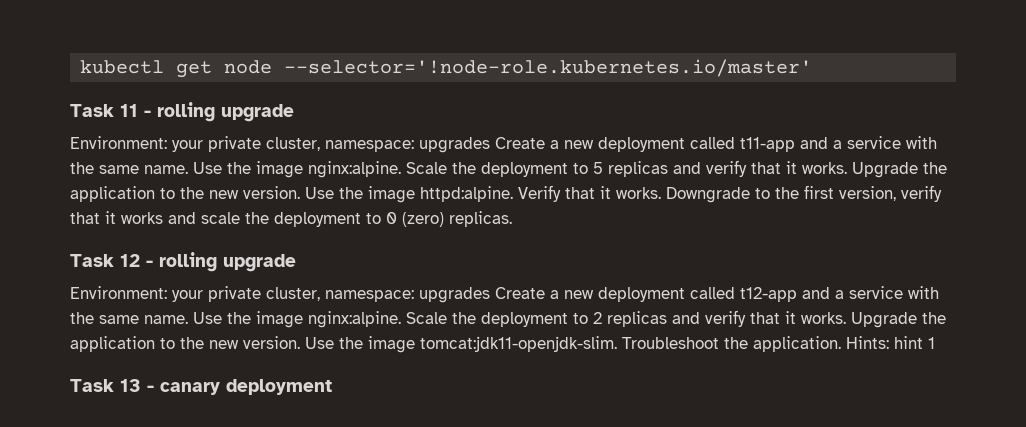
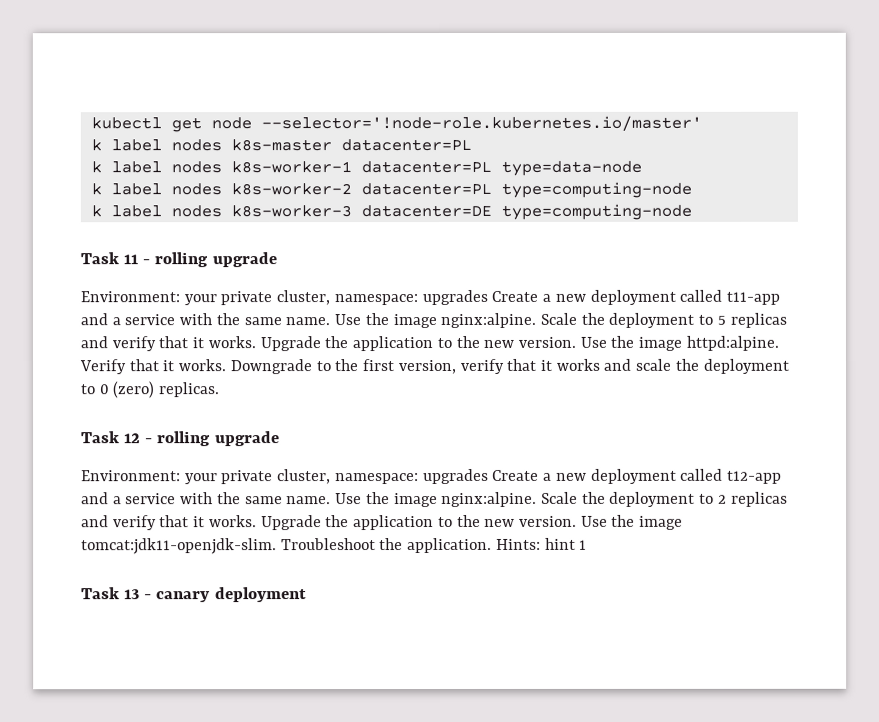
(813, 68) none -> [90,138,472,152] [90,160,642,176] [90,181,692,198] [90,203,692,220] // k label nodes k8s-master datacenter=PL // k label nodes k8s-worker-1 datacenter=PL type=data-node // k label nodes k8s-worker-2 datacenter=PL type=computing-node // k label nodes k8s-worker-3 datacenter=DE type=computing-node

